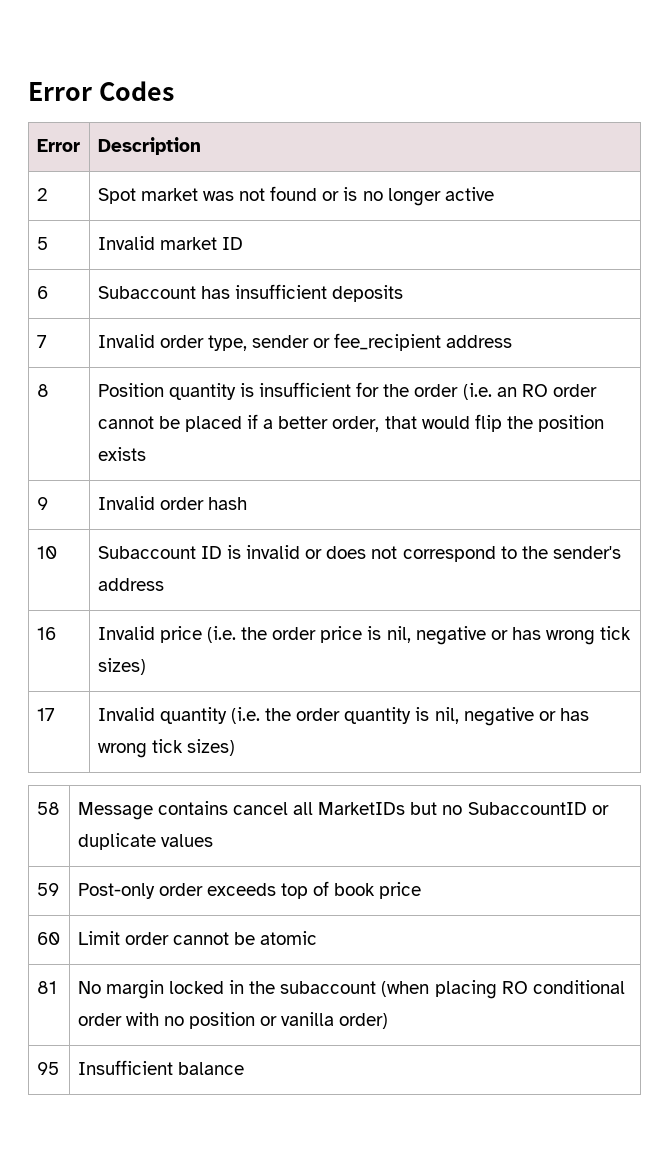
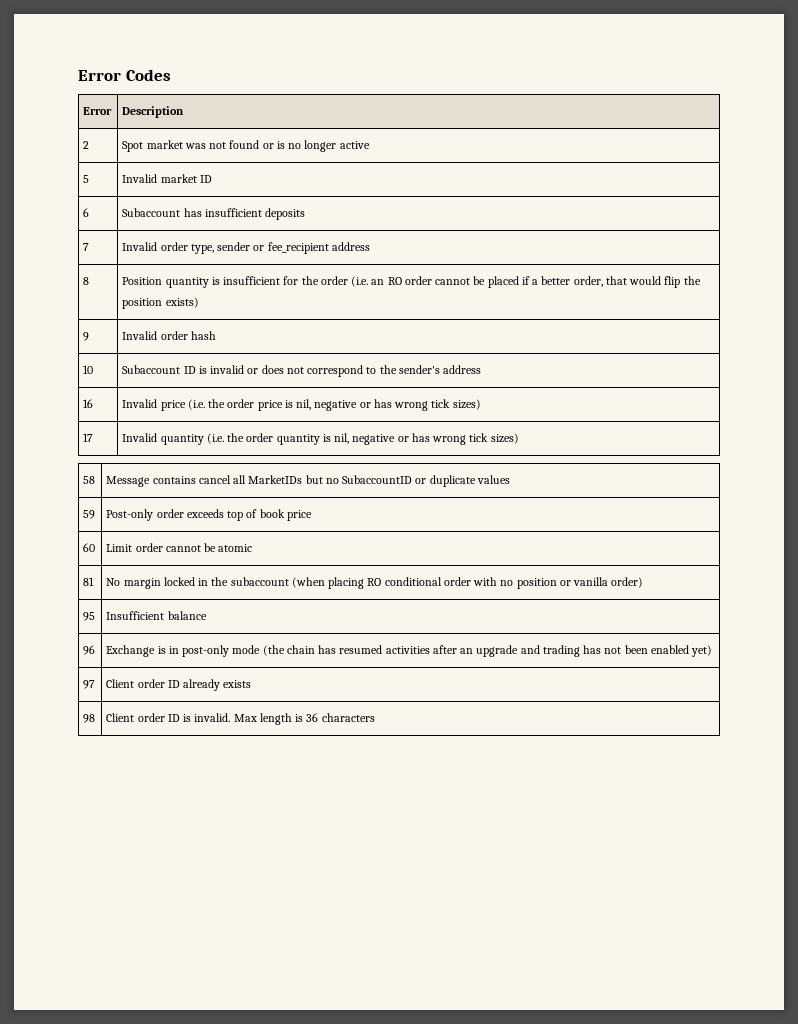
[97,447,146,461] exists -> [165,297,199,308] exists)
(244, 1068) none -> [83,645,96,655] [106,645,713,657] [83,680,96,689] [106,679,252,691] [83,714,96,723] [106,713,375,725] // 96 | Exchange is in post-only mode (the chain has resumed activities after an upgrade and trading has not been enabled yet) // 97 | Client order ID already exists // 98 | Client order ID is invalid. Max length is 36 characters

